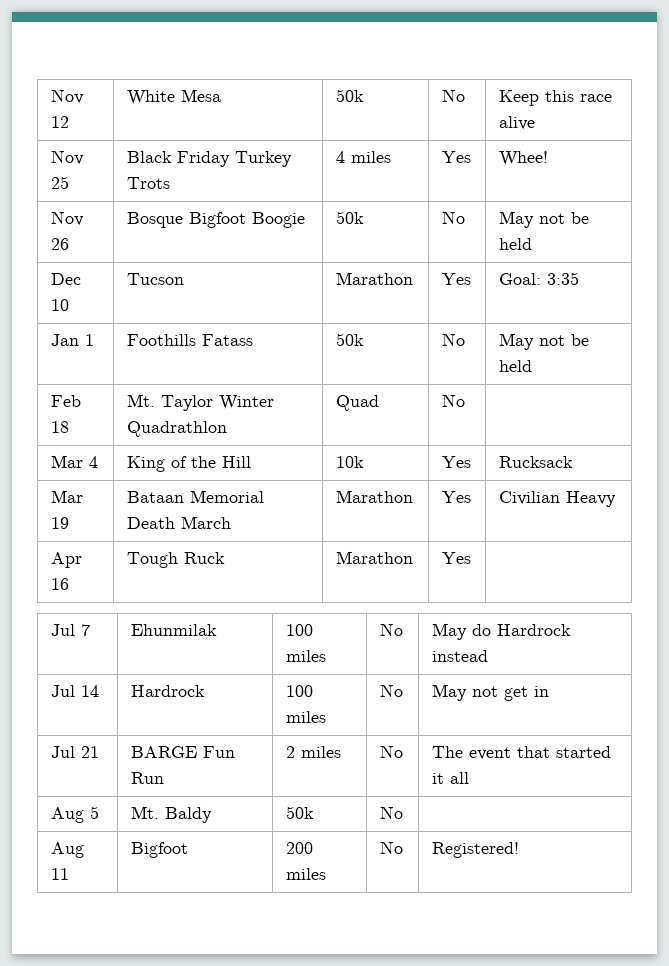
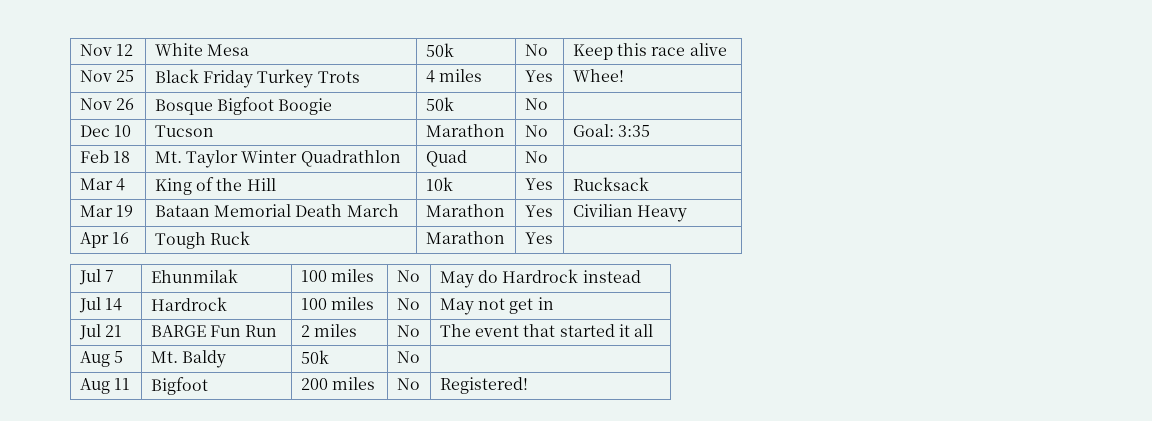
[498,211,589,228] [498,238,532,250] May not be held -> (548, 104) none
[441,273,471,285] Yes -> [524,125,548,137] No
[50,334,94,346] [126,334,253,346] [335,333,364,346] [441,333,465,346] [498,333,589,350] [498,360,532,372] // Jan 1 | Foothills Fatass | 50k | No | May not be held -> (650, 131) none

